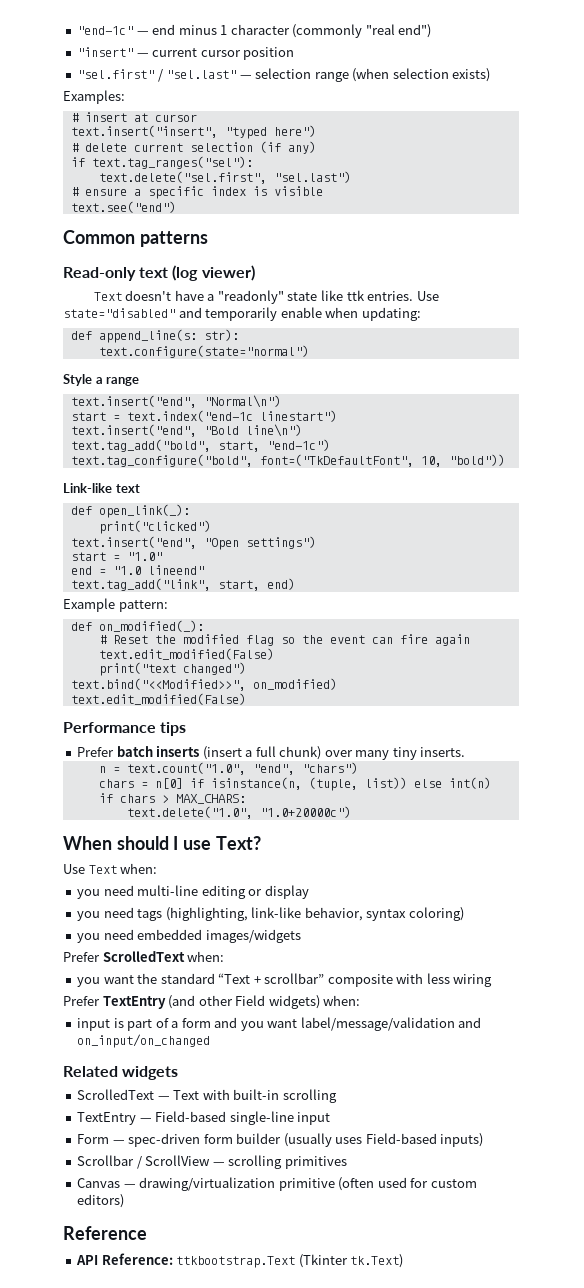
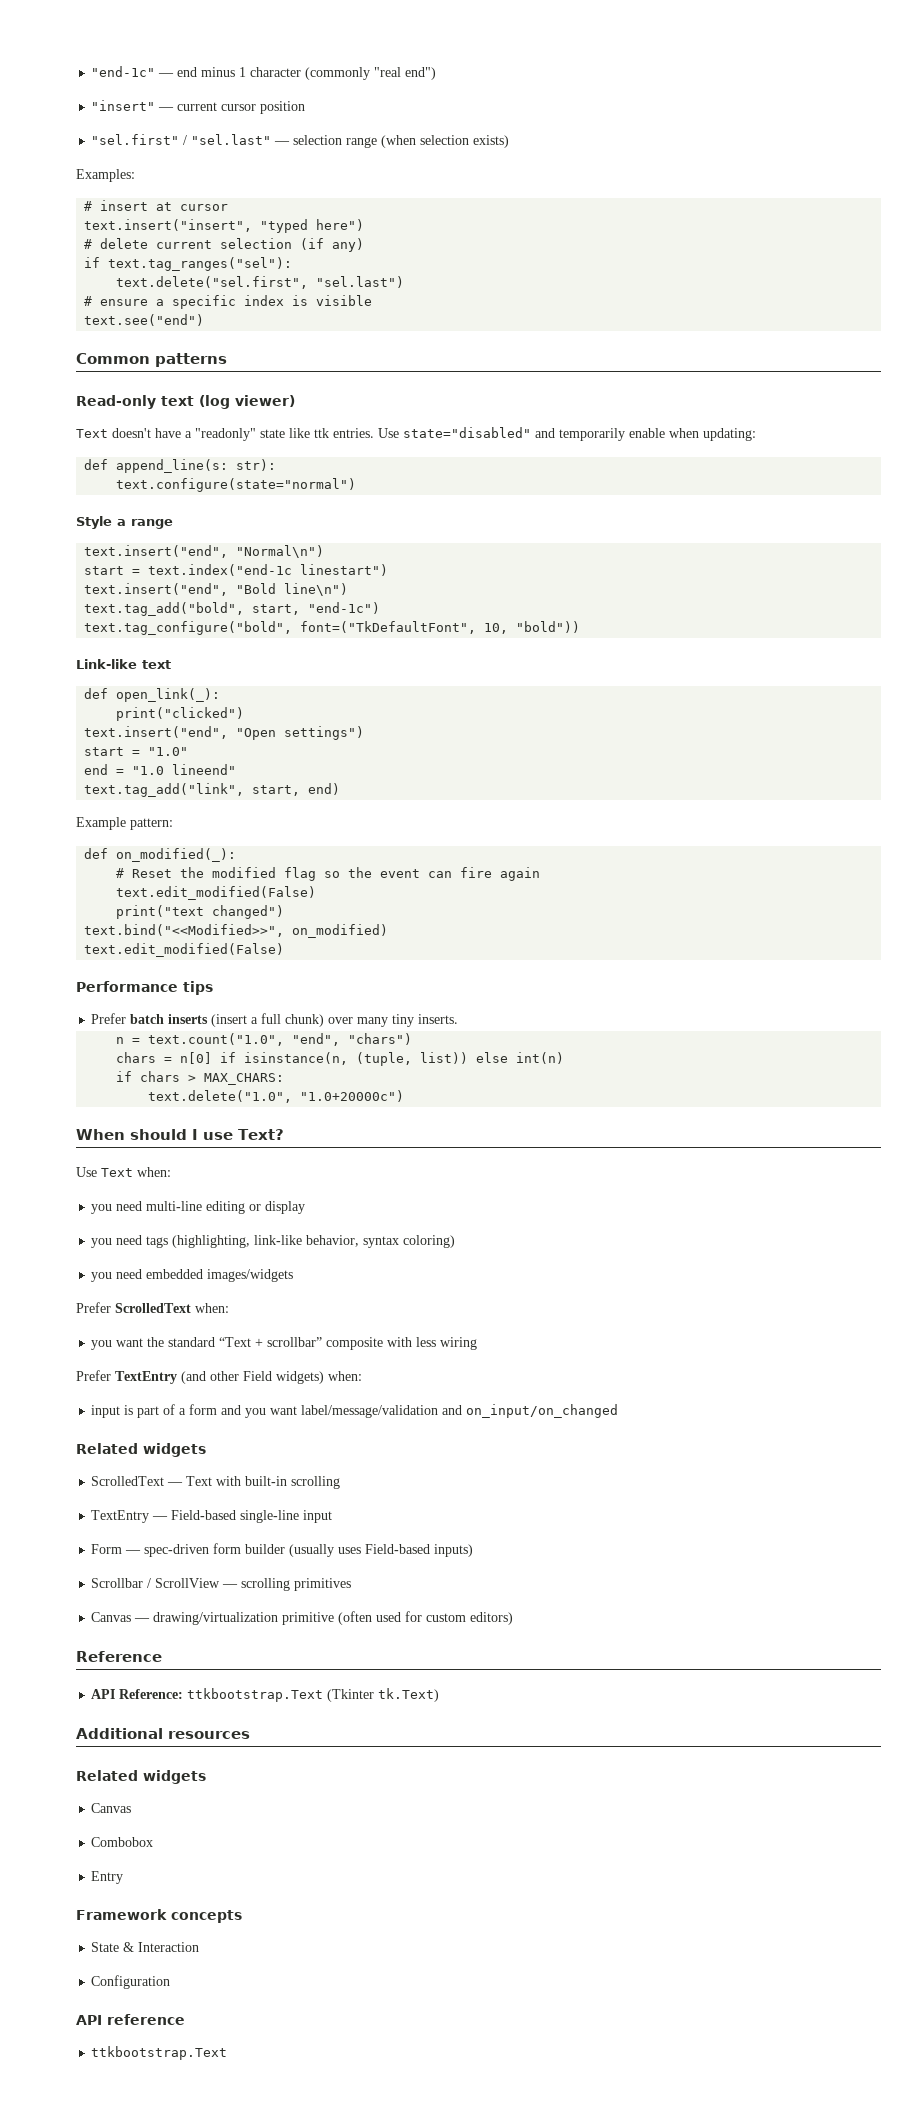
(404, 1261) none -> [76,1728,250,1739] [76,1770,206,1784] [91,1803,132,1813] [91,1837,154,1847] [91,1871,124,1884] [76,1909,242,1923] [91,1942,200,1952] [91,1975,171,1989] [76,2014,185,2025] [91,2046,228,2060] // Additional resources // Related widgets // Canvas // Combobox // Entry // Framework concepts // State & Interaction // Configuration // API reference // ttkbootstrap.Text

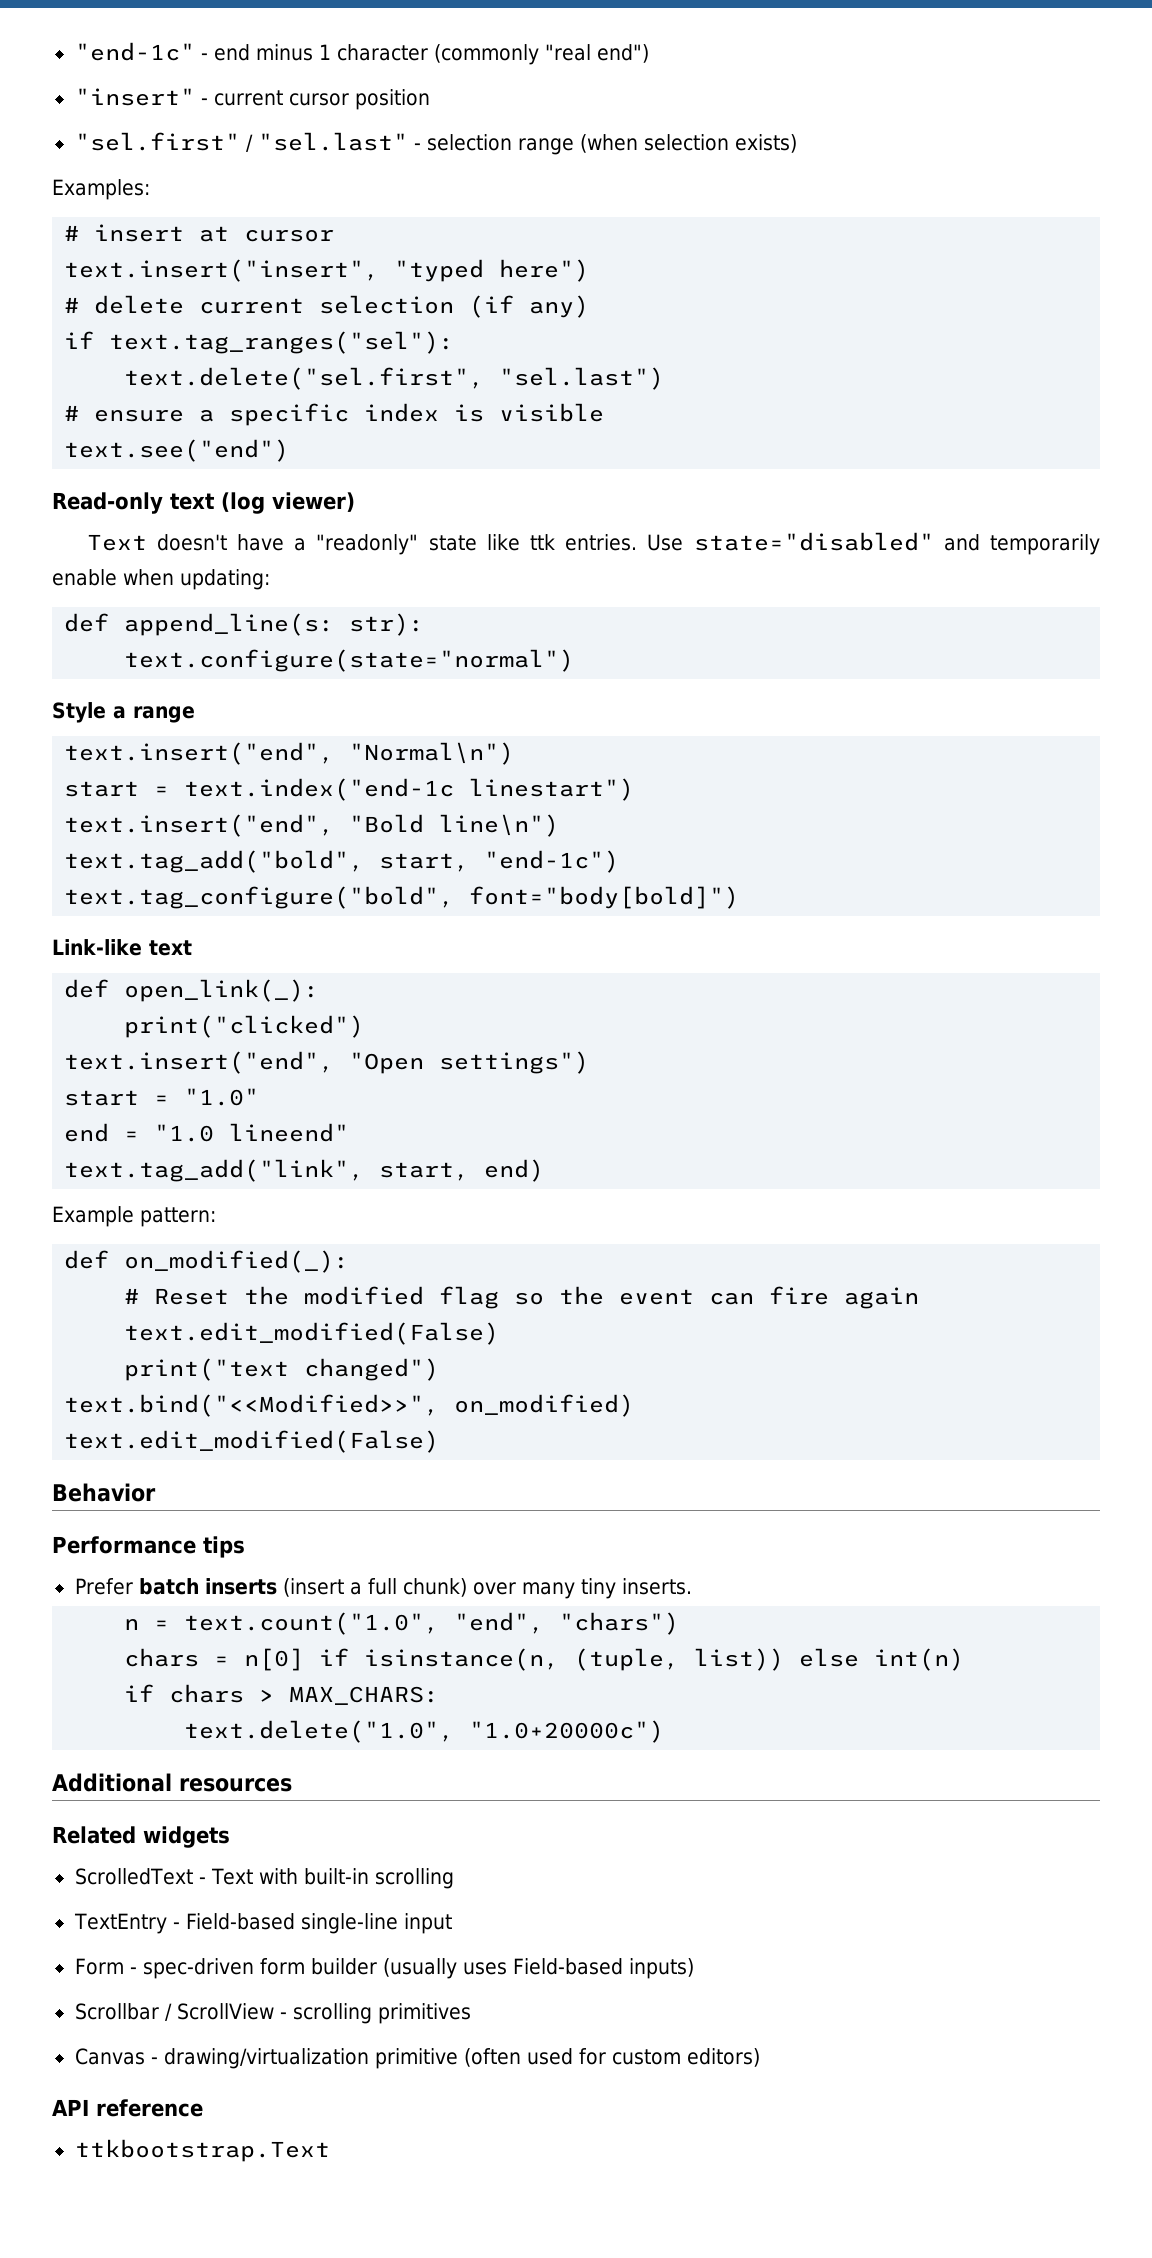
[158,73,175,77] — -> [200,53,208,60] -
[158,107,175,111] — -> [200,98,208,105] -
[274,141,291,145] — -> [413,143,421,150] -
[76,353,227,367] // Common patterns -> (290, 450) none
[300,621,581,634] font=("TkDefaultFont", 10, "bold")) -> [469,886,740,909] font="body[bold]")
(285, 950) none -> [52,1483,156,1502] // Behavior
[76,1129,284,1140] [76,1167,171,1177] [91,1201,306,1214] [91,1235,456,1248] [91,1269,294,1282] [76,1302,229,1313] [91,1337,478,1350] [76,1370,362,1384] [91,1404,619,1418] When should I use Text? // Use Text when: // you need multi-line editing or display // you need tags (highlighting, link-like behavior, syntax coloring) // you need embedded images/widgets // Prefer ScrolledText when: // you want the standard “Text + scrollbar” composite with less wiring // Prefer TextEntry (and other Field widgets) when: // input is part of a form and you want label/message/validation and on_input/on_changed -> [52,1773,292,1792] Additional resources
[167,1482,184,1486] — -> [198,1877,206,1884] -
[152,1516,169,1520] — -> [172,1922,180,1929] -
[125,1550,142,1554] — -> [129,1967,137,1974] -
[222,1584,239,1588] — -> [279,2012,287,2019] -
[134,1618,151,1622] — -> [150,2057,158,2064] -
[76,1651,162,1662] [91,1688,440,1702] [76,1728,250,1739] [76,1770,206,1784] [91,1803,132,1813] [91,1837,154,1847] [91,1871,124,1884] [76,1909,242,1923] [91,1942,200,1952] [91,1975,171,1989] // Reference // API Reference: ttkbootstrap.Text (Tkinter tk.Text) // Additional resources // Related widgets // Canvas // Combobox // Entry // Framework concepts // State & Interaction // Configuration -> (760, 2057) none

